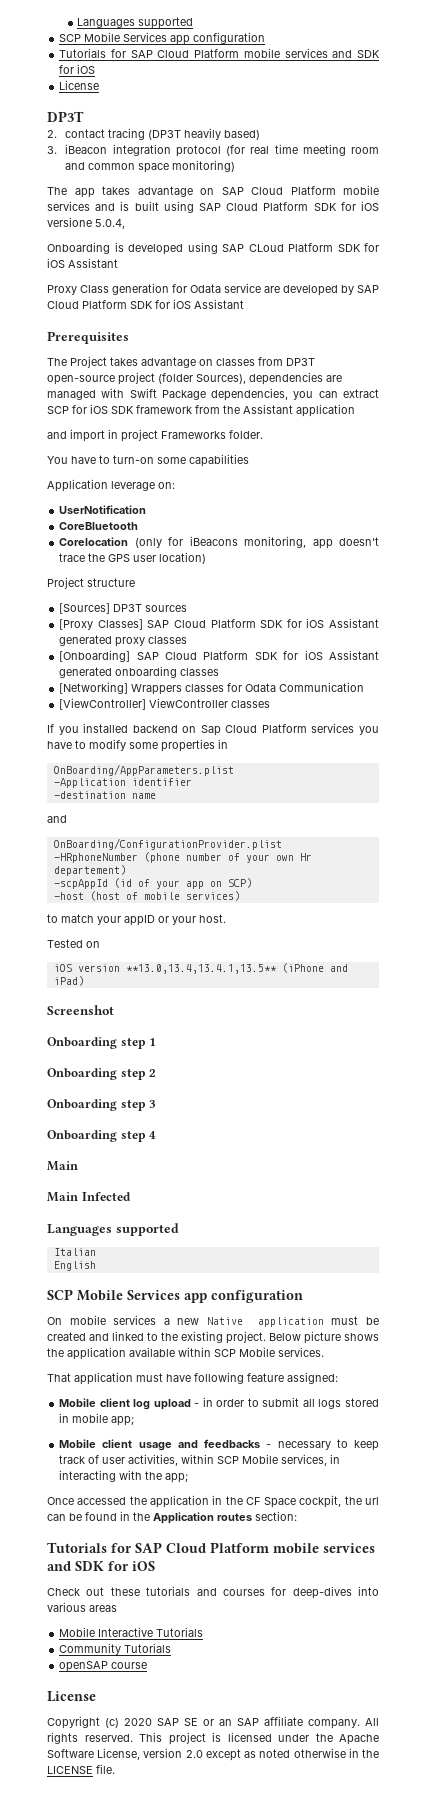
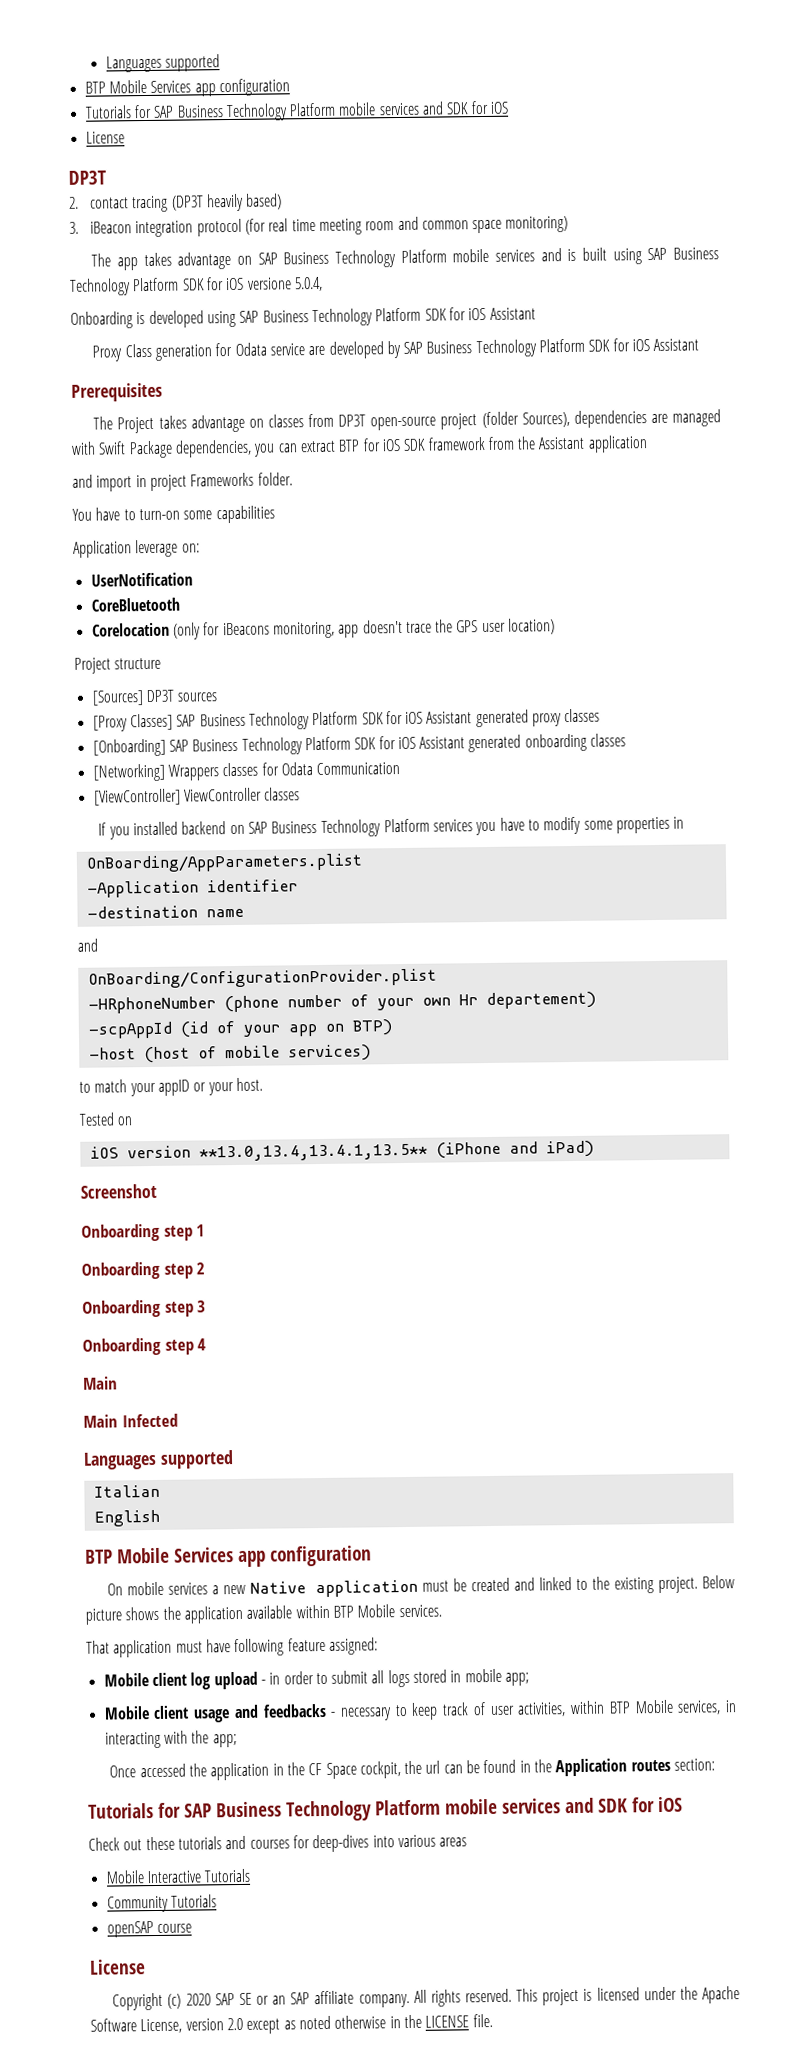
[77,17,194,29] [59,34,82,42] Languages supported // SCP -> [105,54,220,73] [84,81,106,94] Languages supported // BTP
[157,50,190,58] Cloud -> [176,103,288,122] Business Technology
[251,187,283,195] Cloud -> [283,250,396,268] Business Technology
[226,203,259,211] Cloud -> [673,247,719,260] [69,278,131,296] Business Technology
[248,244,284,252] CLoud -> [262,308,373,327] Business Technology
[47,301,79,309] Cloud -> [426,339,537,358] Business Technology
[47,406,69,414] SCP -> [338,439,361,452] BTP
[173,620,206,628] Cloud -> [199,712,310,730] Business Technology
[164,652,197,660] Cloud -> [192,737,303,755] Business Technology
[200,725,258,736] Sap Cloud -> [247,819,382,837] SAP Business Technology
[227,878,252,888] SCP) -> [351,1019,392,1036] BTP)
[47,1289,73,1300] SCP -> [85,1549,113,1564] BTP
[214,1349,236,1357] SCP -> [332,1605,354,1618] BTP
[217,1456,240,1464] SCP -> [608,1701,631,1714] BTP
[166,1543,206,1553] Cloud -> [216,1800,372,1822] Business Technology

